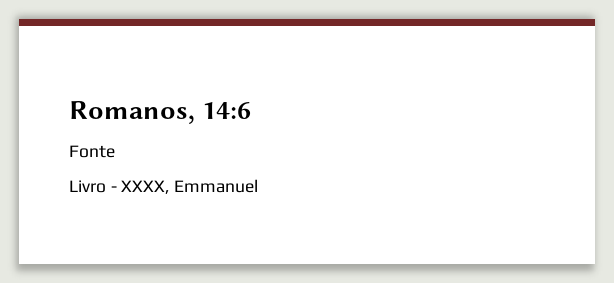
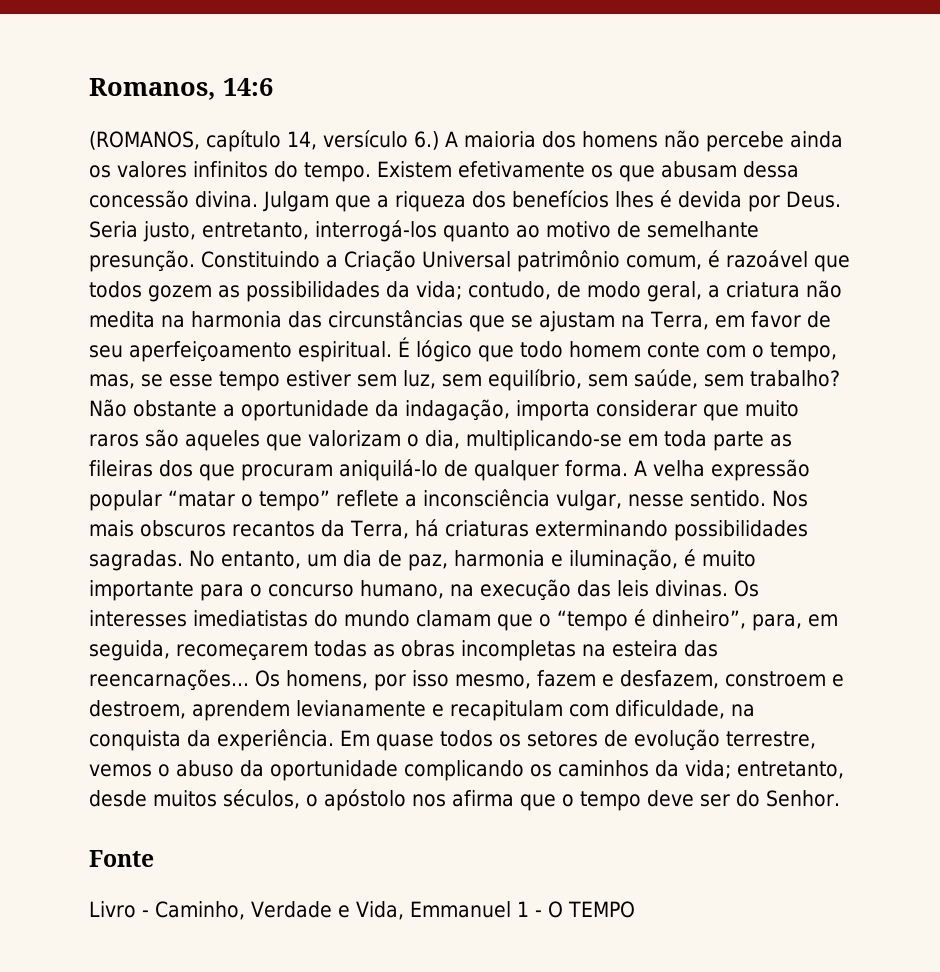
[69,145,115,158] [69,179,259,194] Fonte // Livro - XXXX, Emmanuel -> [89,130,843,152] [89,161,799,182] [89,190,841,212] [89,220,759,242] [89,250,850,272] [89,280,842,302] [89,310,831,332] [89,337,837,362] [89,369,840,391] [89,399,799,421] [89,429,792,451] [89,459,810,481] [89,489,808,511] [89,519,808,541] [89,549,756,571] [89,579,759,601] [89,609,838,631] [89,640,718,661] [89,669,844,691] [89,700,755,721] [89,729,816,751] [89,760,844,781] [89,789,840,811] [89,850,154,867] [89,901,635,920] (ROMANOS, capítulo 14, versículo 6.) A maioria dos homens não percebe ainda os valores infinitos do tempo. Existem efetivamente os que abusam dessa concessão divina. Julgam que a riqueza dos benefícios lhes é devida por Deus. Seria justo, entretanto, interrogá-los quanto ao motivo de semelhante presunção. Constituindo a Criação Universal patrimônio comum, é razoável que todos gozem as possibilidades da vida; contudo, de modo geral, a criatura não medita na harmonia das circunstâncias que se ajustam na Terra, em favor de seu aperfeiçoamento espiritual. É lógico que todo homem conte com o tempo, mas, se esse tempo estiver sem luz, sem equilíbrio, sem saúde, sem trabalho? Não obstante a oportunidade da indagação, importa considerar que muito raros são aqueles que valorizam o dia, multiplicando-se em toda parte as fileiras dos que procuram aniquilá-lo de qualquer forma. A velha expressão popular “matar o tempo” reflete a inconsciência vulgar, nesse sentido. Nos mais obscuros recantos da Terra, há criaturas exterminando possibilidades sagradas. No entanto, um dia de paz, harmonia e iluminação, é muito importante para o concurso humano, na execução das leis divinas. Os interesses imediatistas do mundo clamam que o “tempo é dinheiro”, para, em seguida, recomeçarem todas as obras incompletas na esteira das reencarnações... Os homens, por isso mesmo, fazem e desfazem, constroem e destroem, aprendem levianamente e recapitulam com dificuldade, na conquista da experiência. Em quase todos os setores de evolução terrestre, vemos o abuso da oportunidade complicando os caminhos da vida; entretanto, desde muitos séculos, o apóstolo nos afirma que o tempo deve ser do Senhor. // Fonte // Livro - Caminho, Verdade e Vida, Emmanuel 1 - O TEMPO

